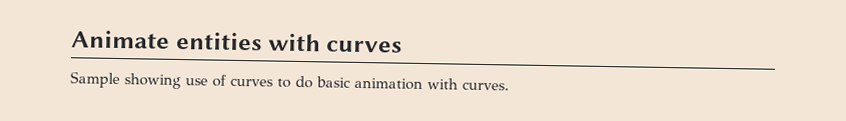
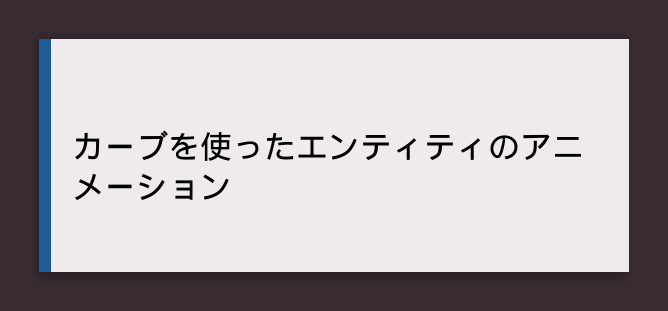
[71,30,403,53] [70,71,509,91] Animate entities with curves // Sample showing use of curves to do basic animation with curves. -> [72,130,584,161] [72,173,232,201] カーブを使ったエンティティのアニメーション

